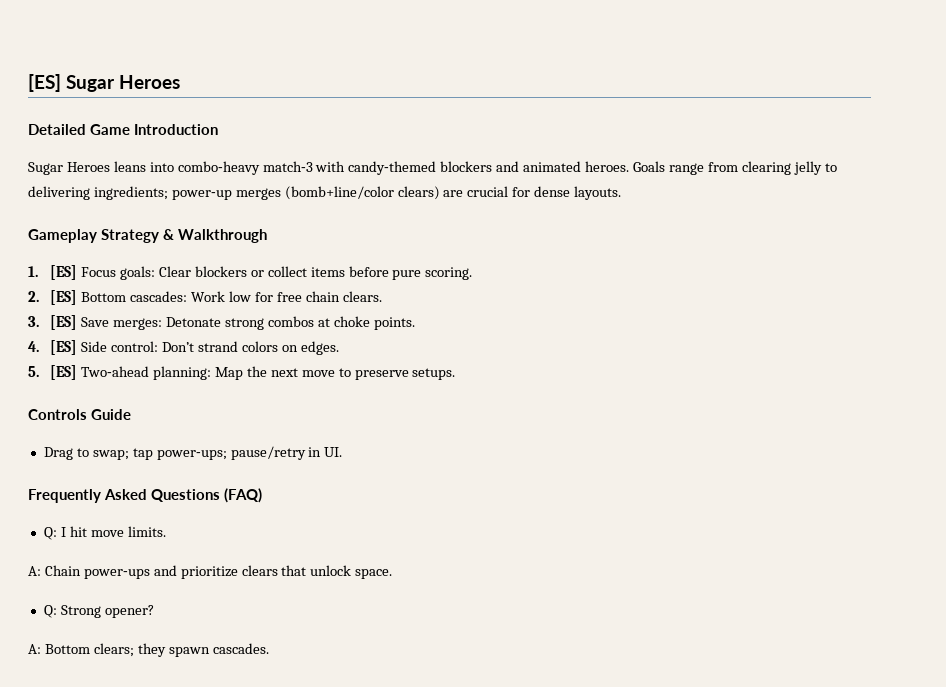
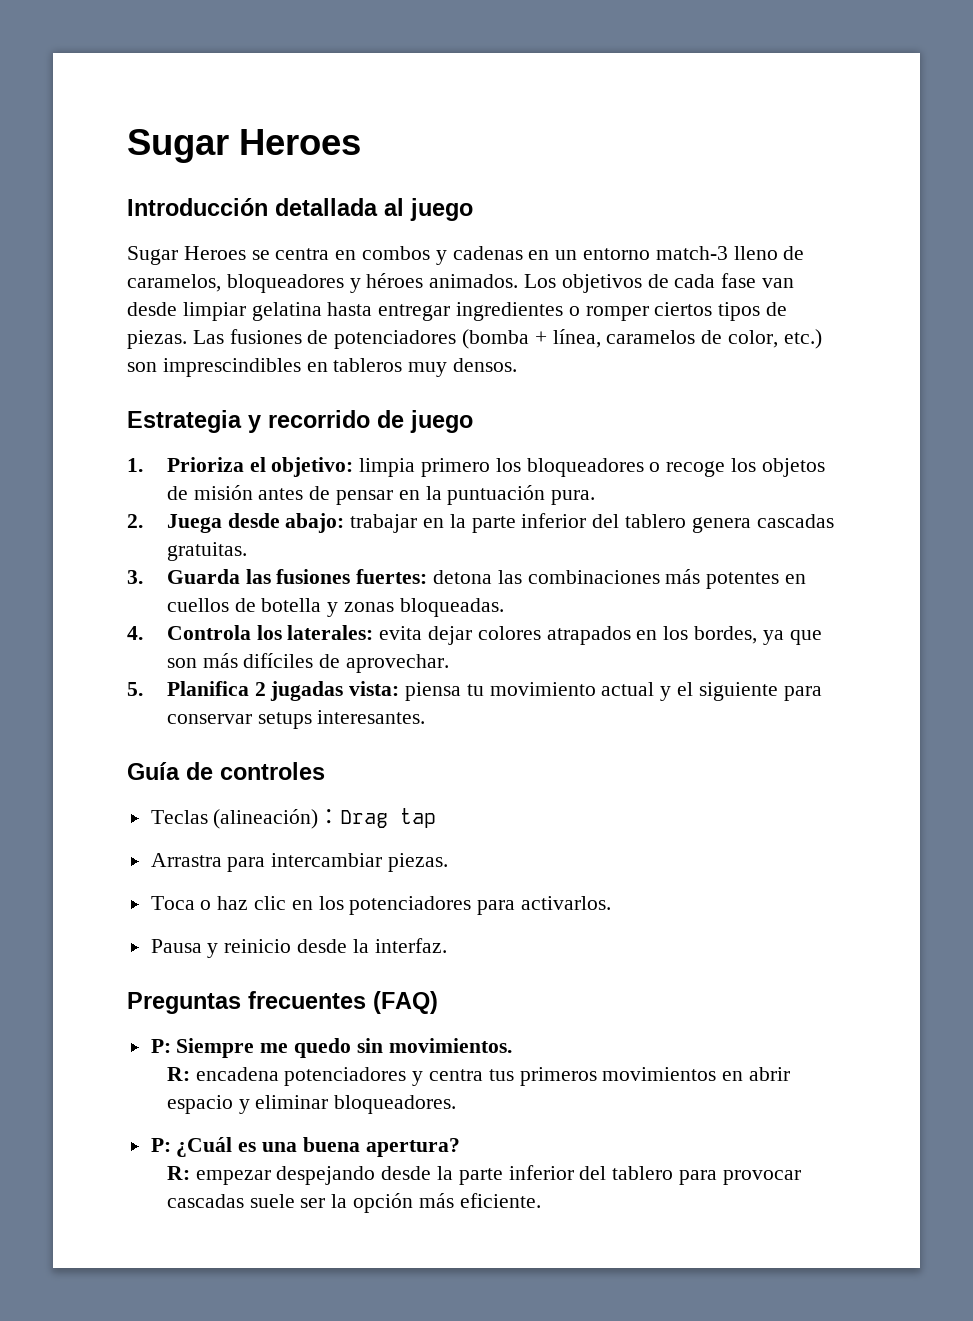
[28,74,61,92] [ES] -> (127, 146) none
[28,124,219,135] [28,161,837,175] [28,186,622,200] [28,229,268,243] [28,265,473,280] [28,290,382,305] [28,315,415,330] [28,340,339,355] [28,365,456,380] [28,409,132,420] [43,446,343,460] [28,488,263,503] [43,526,166,540] [28,565,393,579] [43,605,154,618] [28,643,269,657] Detailed Game Introduction // Sugar Heroes leans into combo‑heavy match‑3 with candy‑themed blockers and animated heroes. Goals range from clearing jelly to delivering ingredients; power‑up merges (bomb+line/color clears) are crucial for dense layouts. // Gameplay Strategy & Walkthrough // 1. [ES] Focus goals: Clear blockers or collect items before pure scoring. // 2. [ES] Bottom cascades: Work low for free chain clears. // 3. [ES] Save merges: Detonate strong combos at choke points. // 4. [ES] Side control: Don’t strand colors on edges. // 5. [ES] Two‑ahead planning: Map the next move to preserve setups. // Controls Guide // Drag to swap; tap power‑ups; pause/retry in UI. // Frequently Asked Questions (FAQ) // Q: I hit move limits. // A: Chain power‑ups and prioritize clears that unlock space. // Q: Strong opener? // A: Bottom clears; they spawn cascades. -> [127,198,473,221] [127,246,805,265] [127,273,795,293] [127,302,788,321] [127,329,822,349] [127,358,518,377] [127,410,473,433] [127,457,825,477] [166,485,596,505] [127,513,834,533] [166,542,247,561] [127,569,806,589] [166,598,504,617] [127,625,822,645] [166,653,449,673] [127,681,822,701] [166,710,426,729] [127,762,325,780] [150,808,437,829] [150,853,449,872] [150,896,612,915] [150,938,447,958] [127,991,438,1014] [150,1038,512,1058] [166,1067,790,1086] [166,1095,457,1114] [150,1137,460,1157] [166,1165,801,1185] [166,1193,541,1213] Introducción detallada al juego // Sugar Heroes se centra en combos y cadenas en un entorno match-3 lleno de caramelos, bloqueadores y héroes animados. Los objetivos de cada fase van desde limpiar gelatina hasta entregar ingredientes o romper ciertos tipos de piezas. Las fusiones de potenciadores (bomba + línea, caramelos de color, etc.) son imprescindibles en tableros muy densos. // Estrategia y recorrido de juego // 1. Prioriza el objetivo: limpia primero los bloqueadores o recoge los objetos de misión antes de pensar en la puntuación pura. // 2. Juega desde abajo: trabajar en la parte inferior del tablero genera cascadas gratuitas. // 3. Guarda las fusiones fuertes: detona las combinaciones más potentes en cuellos de botella y zonas bloqueadas. // 4. Controla los laterales: evita dejar colores atrapados en los bordes, ya que son más difíciles de aprovechar. // 5. Planifica 2 jugadas vista: piensa tu movimiento actual y el siguiente para conservar setups interesantes. // Guía de controles // Teclas (alineación)：Drag tap // Arrastra para intercambiar piezas. // Toca o haz clic en los potenciadores para activarlos. // Pausa y reinicio desde la interfaz. // Preguntas frecuentes (FAQ) // P: Siempre me quedo sin movimientos. // R: encadena potenciadores y centra tus primeros movimientos en abrir espacio y eliminar bloqueadores. // P: ¿Cuál es una buena apertura? // R: empezar despejando desde la parte inferior del tablero para provocar cascadas suele ser la opción más eficiente.

